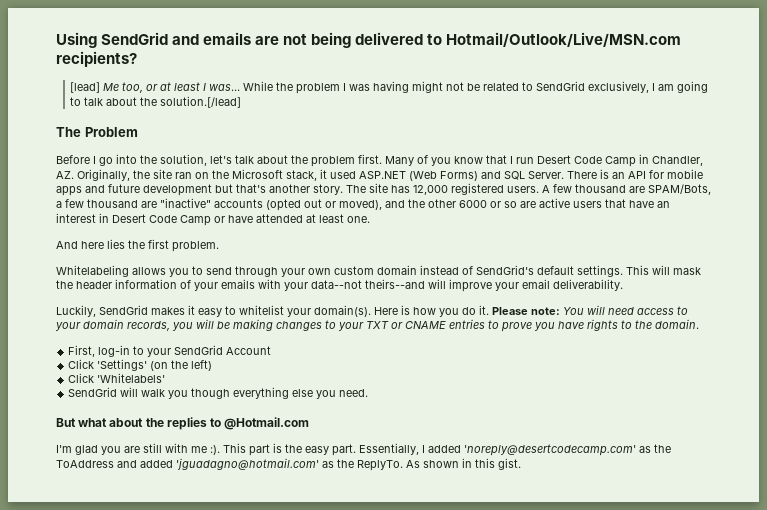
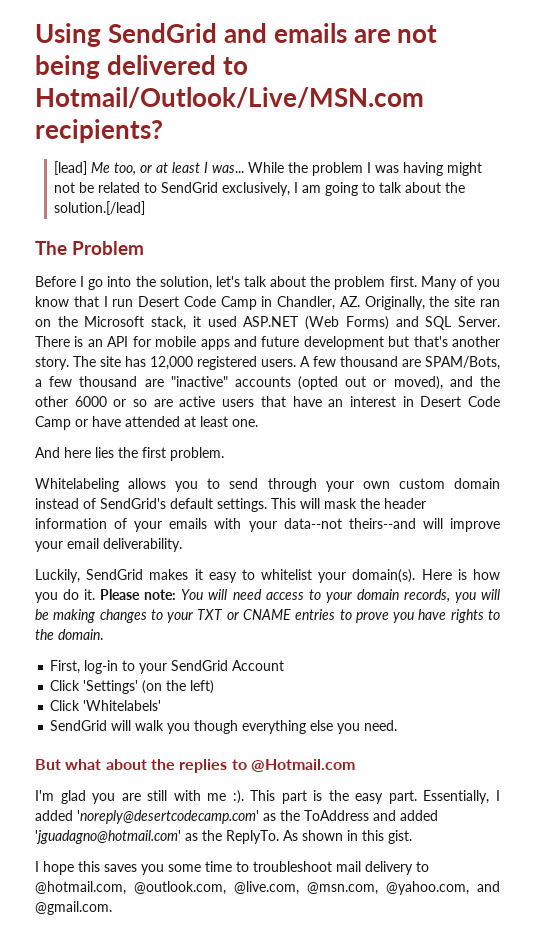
(521, 464) none -> [35,861,429,875] [35,881,500,895] [35,901,112,915] // I hope this saves you some time to troubleshoot mail delivery to @hotmail.com, @outlook.com, @live.com, @msn.com, @yahoo.com, and @gmail.com.

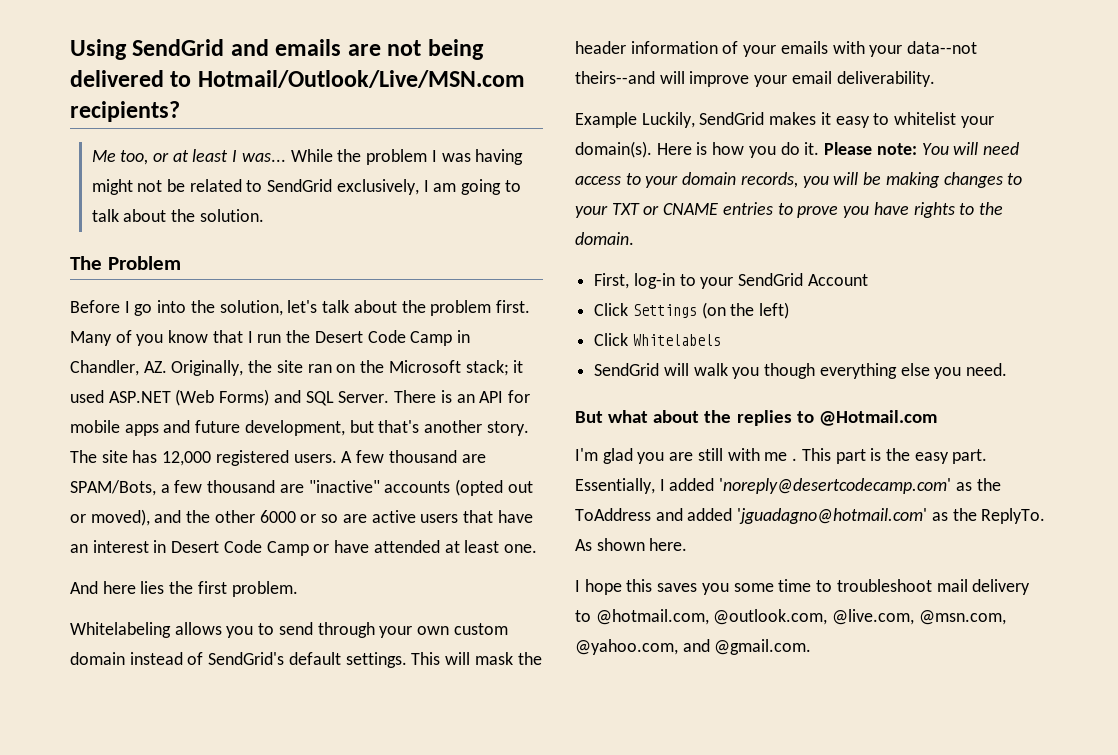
[54,161,88,175] [lead] -> (180, 111) none
[54,201,146,215] solution.[/lead] -> [199,209,264,222] solution.
(134, 303) none -> [286,330,311,343] the
[151,316,187,330] stack, -> [465,360,509,376] stack;
[303,336,384,350] development -> [244,420,345,436] development,
(182, 545) none -> [575,112,637,128] Example
[83,680,139,694] 'Settings' -> [632,304,697,318] Settings
[83,700,162,711] 'Whitelabels' -> [632,334,721,346] Whitelabels
[232,790,244,804] :). -> [792,458,798,461] .
[347,830,412,844] in this gist. -> [649,538,688,551] here.

